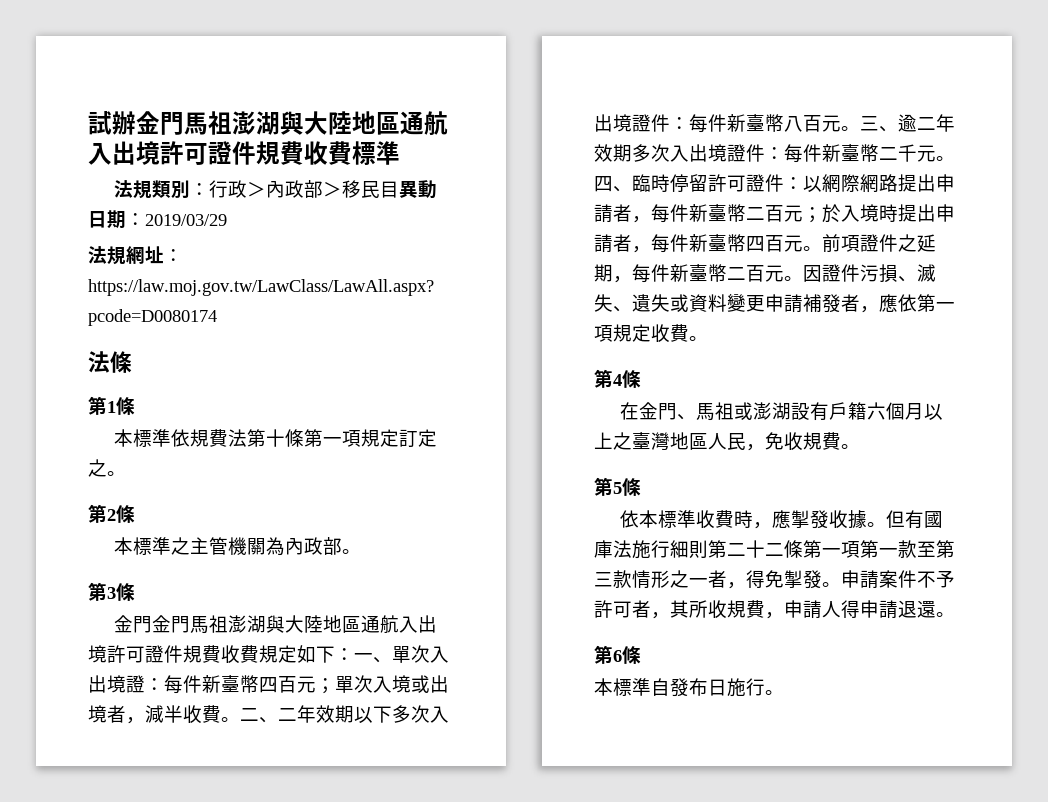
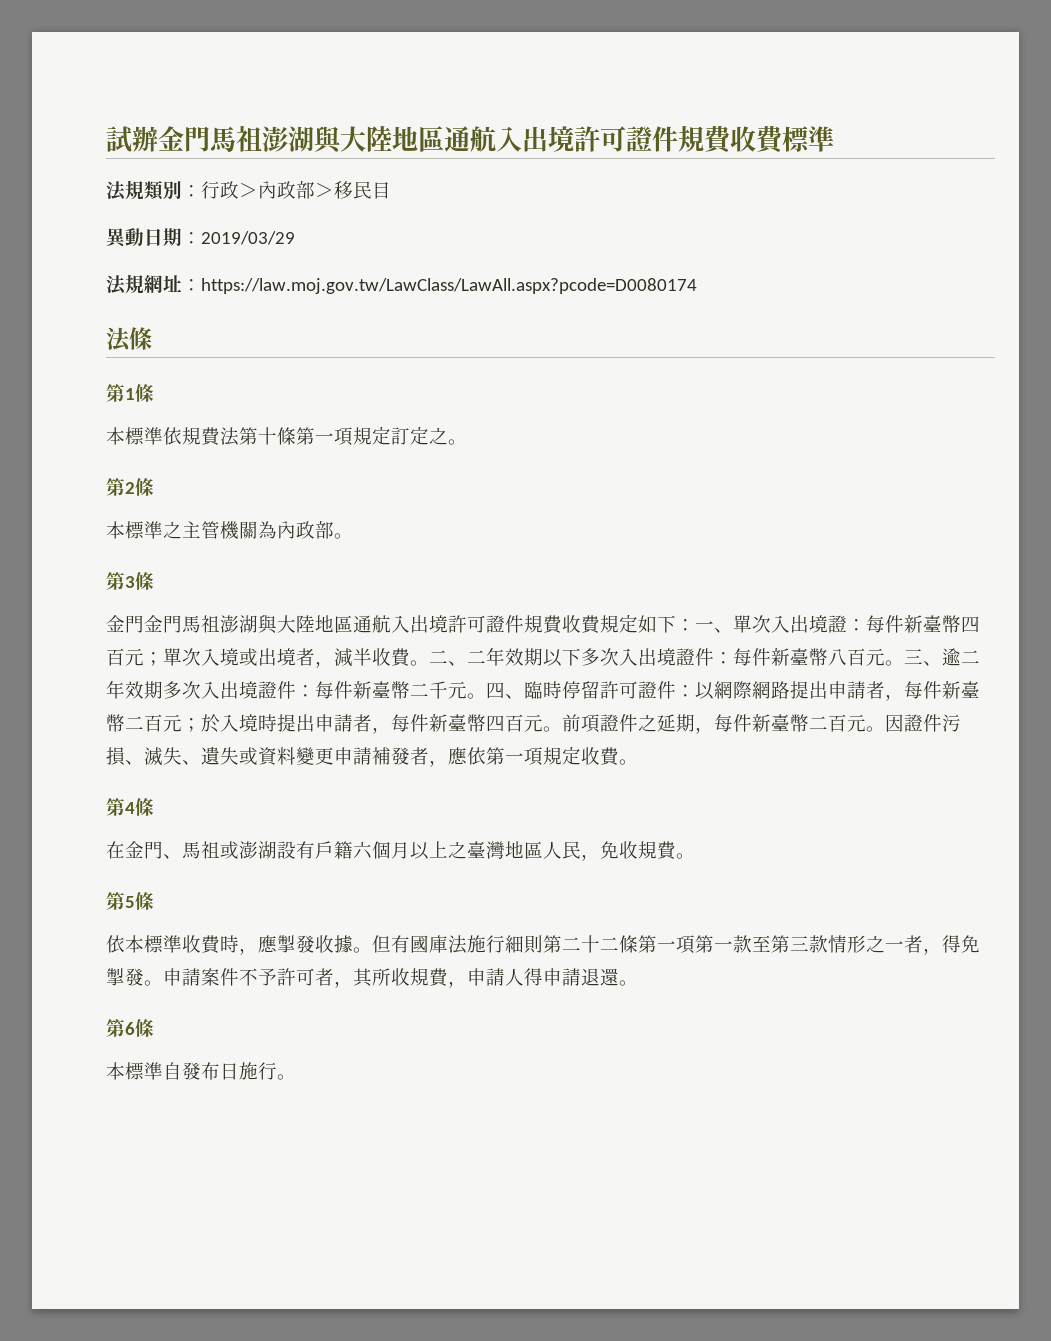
(400, 189) none -> (391, 190) //

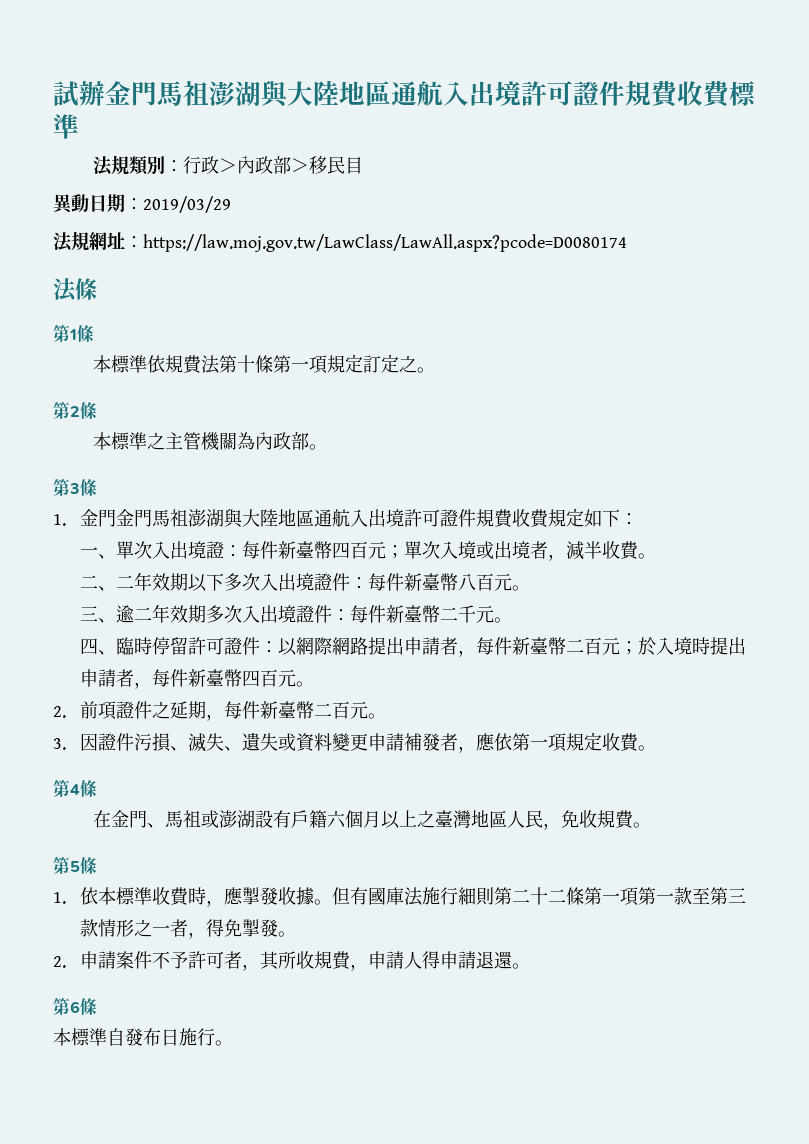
(154, 581) none -> [53,514,66,526] 1.
(695, 625) none -> (639, 519) //
(429, 663) none -> (657, 556) //
(904, 663) none -> (531, 588) //
(486, 696) none -> (513, 620) //
(562, 729) none -> [53,706,66,718] // 2.
(885, 729) none -> [53,738,66,750] // 3.
(154, 901) none -> [53,892,66,904] 1.
(163, 983) none -> [53,956,66,968] // 2.

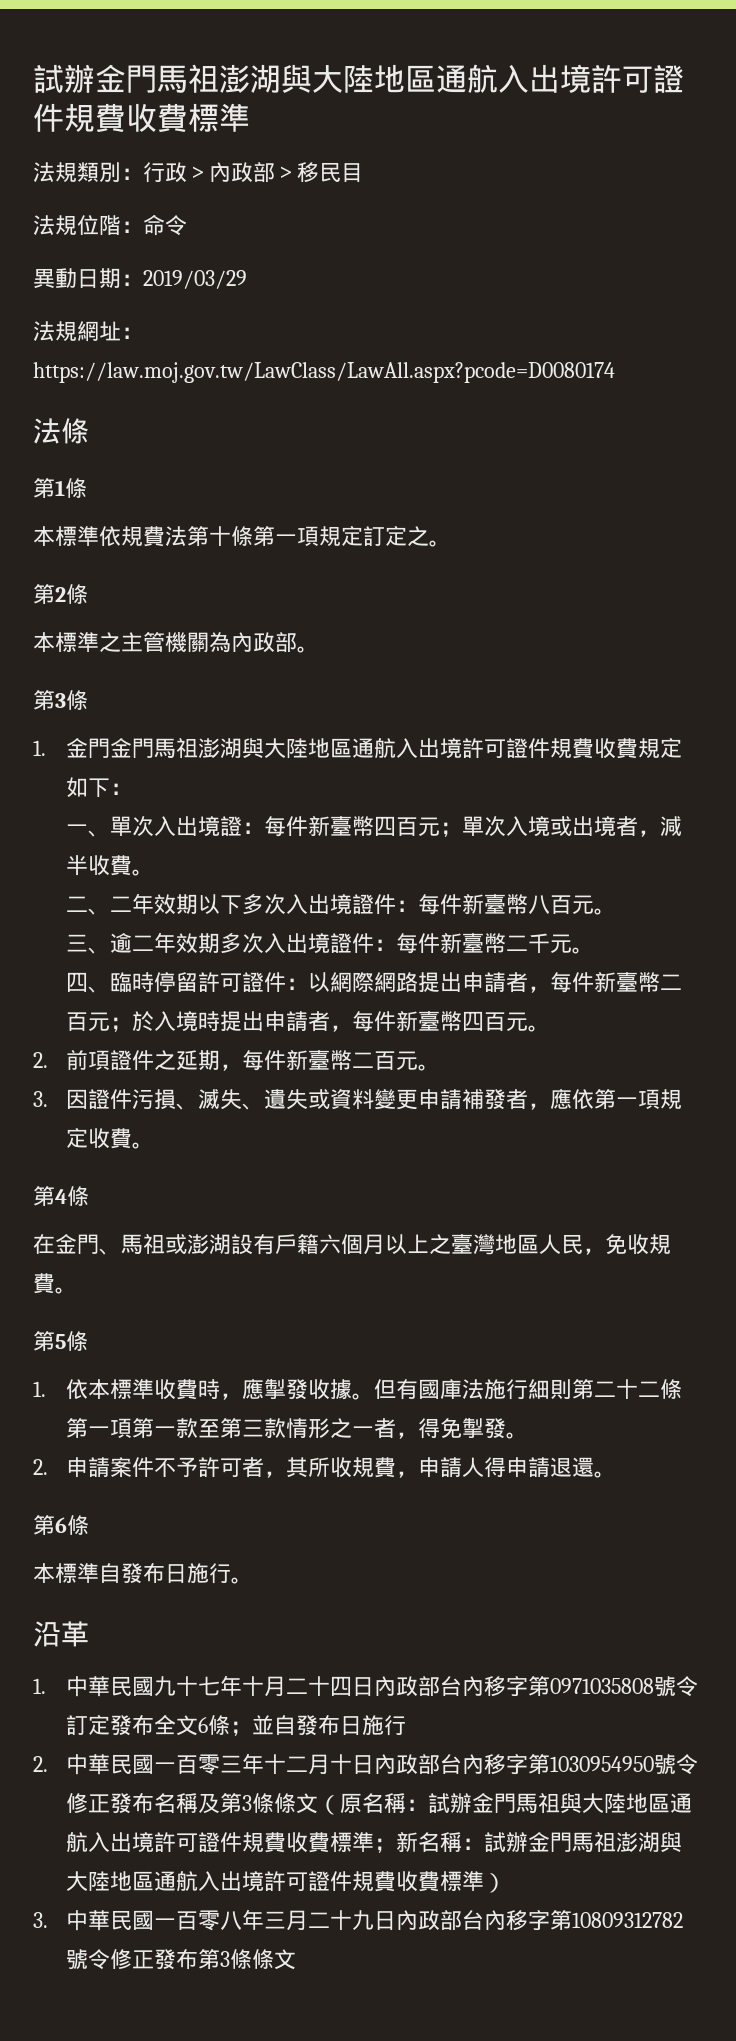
(363, 165) none -> [33,214,187,236] // 法規位階：命令
(233, 1043) none -> [33,1621,89,1647] [33,1675,699,1697] [66,1715,407,1736] [33,1753,699,1775] [66,1793,693,1815] [66,1832,683,1853] [66,1871,507,1893] [33,1909,684,1931] [66,1949,297,1970] // 沿革 // 1.中華民國九十七年十月二十四日內政部台內移字第0971035808號令訂定發布全文6條；並自發布日施行 // 2.中華民國一百零三年十二月十日內政部台內移字第1030954950號令修正發布名稱及第3條條文（原名稱：試辦金門馬祖與大陸地區通航入出境許可證件規費收費標準；新名稱：試辦金門馬祖澎湖與大陸地區通航入出境許可證件規費收費標準） // 3.中華民國一百零八年三月二十九日內政部台內移字第10809312782號令修正發布第3條條文

